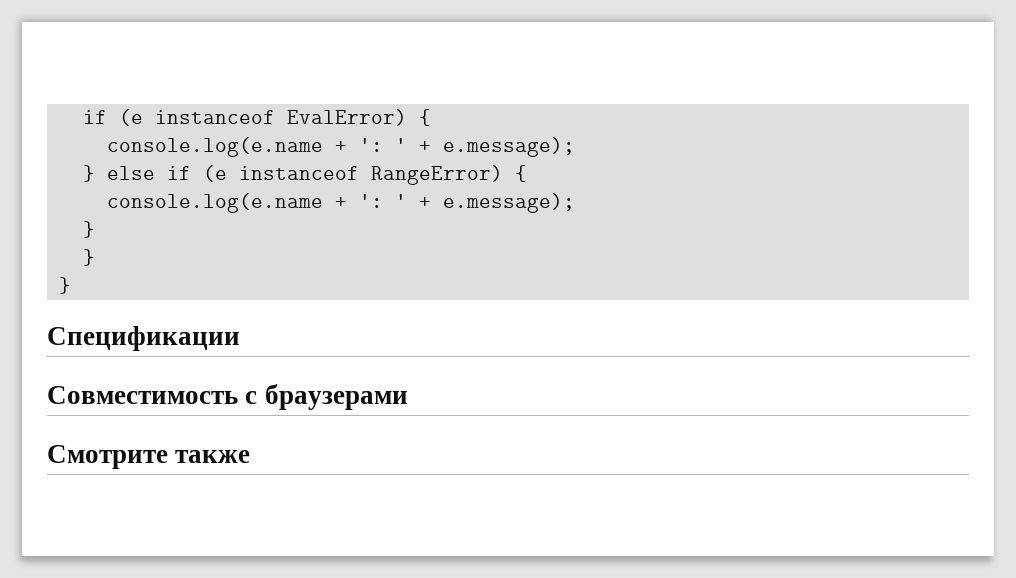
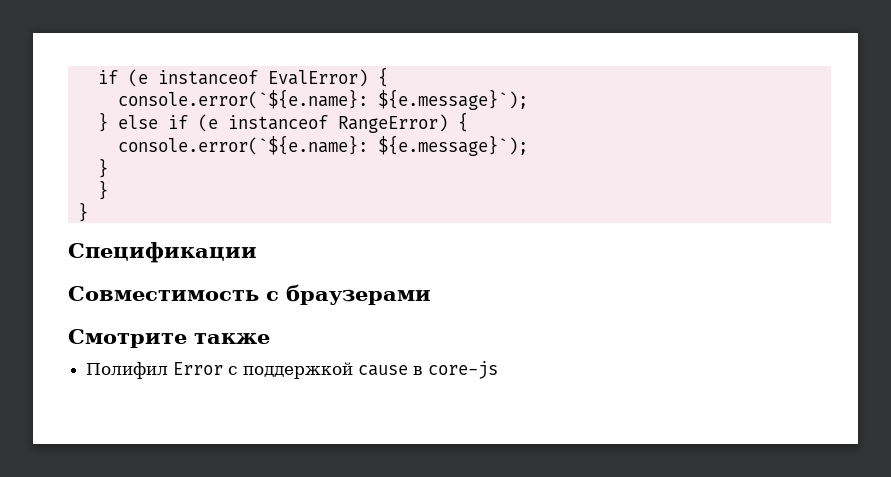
[107,137,575,157] console.log(e.name + ': ' + e.message); -> [117,89,528,110] console.error(`${e.name}: ${e.message}`);
[107,193,575,213] console.log(e.name + ': ' + e.message); -> [117,135,528,156] console.error(`${e.name}: ${e.message}`);
(251, 456) none -> [86,361,499,379] // Полифил Error с поддержкой cause в core-js

